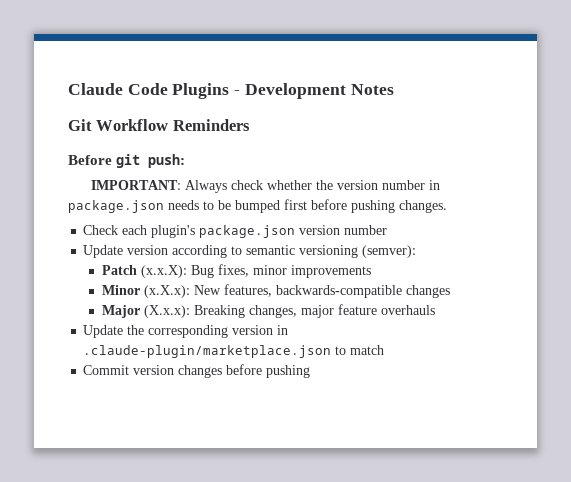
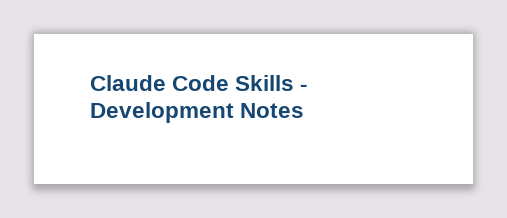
[172,83,230,99] Plugins -> [235,75,295,91] Skills
[68,119,250,131] [68,154,186,168] [90,180,440,193] [68,199,447,213] [83,225,388,238] [83,245,417,258] [101,264,371,278] [101,284,450,298] [101,304,435,318] [83,325,289,338] [83,345,385,358] [83,364,311,378] // Git Workflow Reminders // Before git push: // IMPORTANT: Always check whether the version number in package.json needs to be bumped first before pushing changes. // Check each plugin's package.json version number // Update version according to semantic versioning (semver): // Patch (x.x.X): Bug fixes, minor improvements // Minor (x.X.x): New features, backwards-compatible changes // Major (X.x.x): Breaking changes, major feature overhauls // Update the corresponding version in .claude-plugin/marketplace.json to match // Commit version changes before pushing -> (305, 110) none

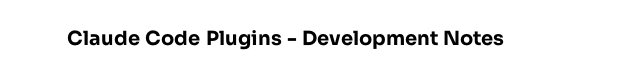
[235,75,295,91] Skills -> [205,30,282,50] Plugins

